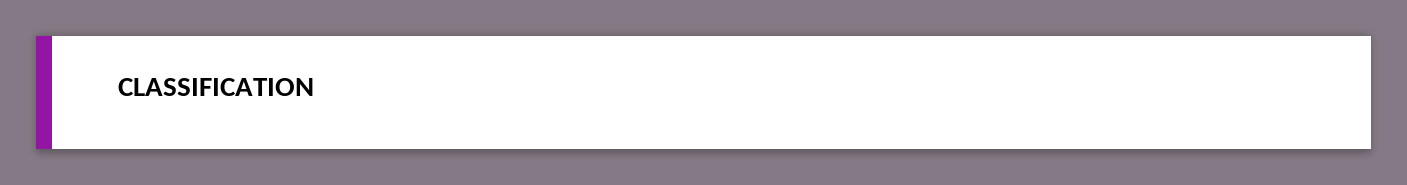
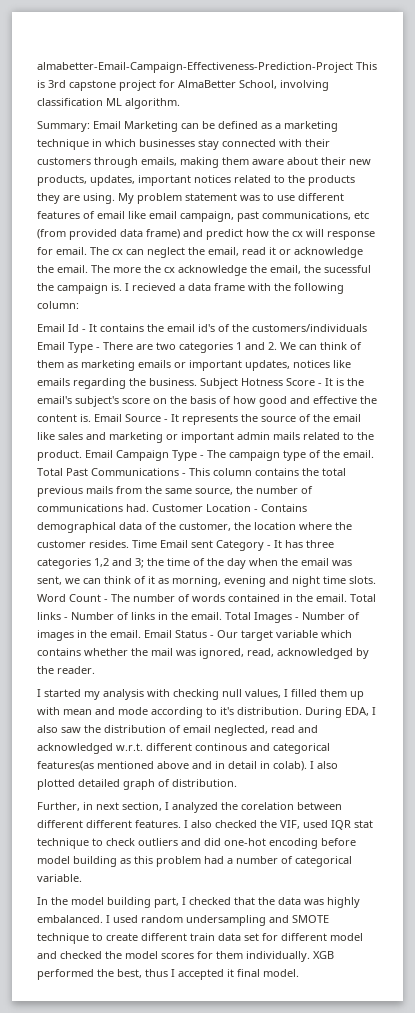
[118,78,314,96] CLASSIFICATION -> [37,62,377,73] [37,80,329,91] [37,98,180,109] [37,121,338,132] [37,139,330,150] [37,157,371,168] [37,175,355,186] [37,193,344,204] [37,211,369,222] [37,229,375,240] [37,247,363,258] [37,265,371,276] [37,283,344,294] [37,301,79,309] [37,324,367,332] [37,342,362,353] [37,360,351,371] [37,378,364,389] [37,396,377,407] [37,414,361,425] [37,432,374,443] [37,450,374,461] [37,468,346,476] [37,486,313,497] [37,504,307,512] [37,522,352,533] [37,540,334,551] [37,558,352,569] [37,576,376,587] [37,594,376,602] [37,612,360,623] [37,630,352,641] [37,648,369,659] [37,666,95,674] [37,689,364,700] [37,707,376,718] [37,725,318,736] [37,743,330,754] [37,761,338,771] [37,779,237,790] [37,802,342,813] [37,820,373,830] [37,838,356,849] [37,856,352,867] [37,874,82,882] [37,897,360,908] [37,915,329,926] [37,933,363,944] [37,951,334,962] [37,969,299,980] almabetter-Email-Campaign-Effectiveness-Prediction-Project This is 3rd capstone project for AlmaBetter School, involving classification ML algorithm. // Summary: Email Marketing can be defined as a marketing technique in which businesses stay connected with their customers through emails, making them aware about their new products, updates, important notices related to the products they are using. My problem statement was to use different features of email like email campaign, past communications, etc (from provided data frame) and predict how the cx will response for email. The cx can neglect the email, read it or acknowledge the email. The more the cx acknowledge the email, the sucessful the campaign is. I recieved a data frame with the following column: // Email Id - It contains the email id's of the customers/individuals Email Type - There are two categories 1 and 2. We can think of them as marketing emails or important updates, notices like emails regarding the business. Subject Hotness Score - It is the email's subject's score on the basis of how good and effective the content is. Email Source - It represents the source of the email like sales and marketing or important admin mails related to the product. Email Campaign Type - The campaign type of the email. Total Past Communications - This column contains the total previous mails from the same source, the number of communications had. Customer Location - Contains demographical data of the customer, the location where the customer resides. Time Email sent Category - It has three categories 1,2 and 3; the time of the day when the email was sent, we can think of it as morning, evening and night time slots. Word Count - The number of words contained in the email. Total links - Number of links in the email. Total Images - Number of images in the email. Email Status - Our target variable which contains whether the mail was ignored, read, acknowledged by the reader. // I started my analysis with checking null values, I filled them up with mean and mode according to it's distribution. During EDA, I also saw the distribution of email neglected, read and acknowledged w.r.t. different continous and categorical features(as mentioned above and in detail in colab). I also plotted detailed graph of distribution. // Further, in next section, I analyzed the corelation between different different features. I also checked the VIF, used IQR stat technique to check outliers and did one-hot encoding before model building as this problem had a number of categorical variable. // In the model building part, I checked that the data was highly embalanced. I used random undersampling and SMOTE technique to create different train data set for different model and checked the model scores for them individually. XGB performed the best, thus I accepted it final model.

